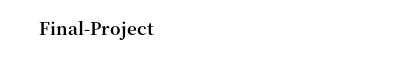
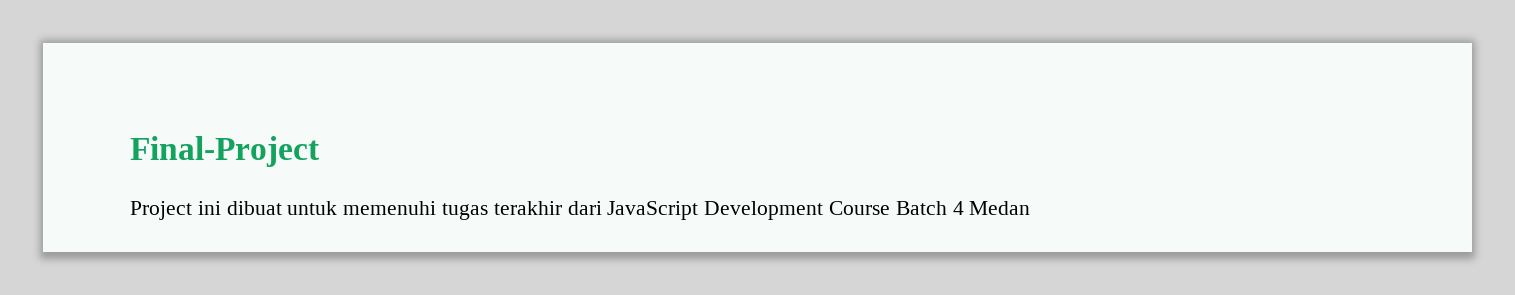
(154, 30) none -> [130,201,1031,220] // Project ini dibuat untuk memenuhi tugas terakhir dari JavaScript Development Course Batch 4 Medan

